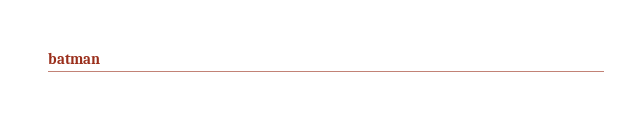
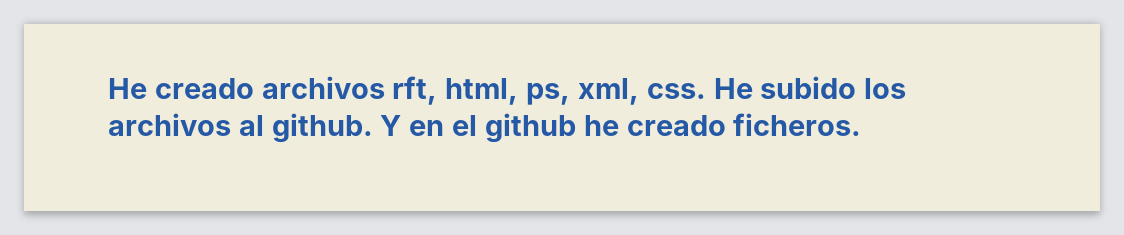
[48,52,100,64] batman -> [108,76,907,105] [108,113,862,143] He creado archivos rft, html, ps, xml, css. He subido los archivos al github. Y en el github he creado ficheros.

